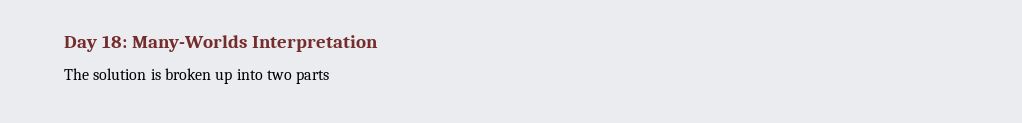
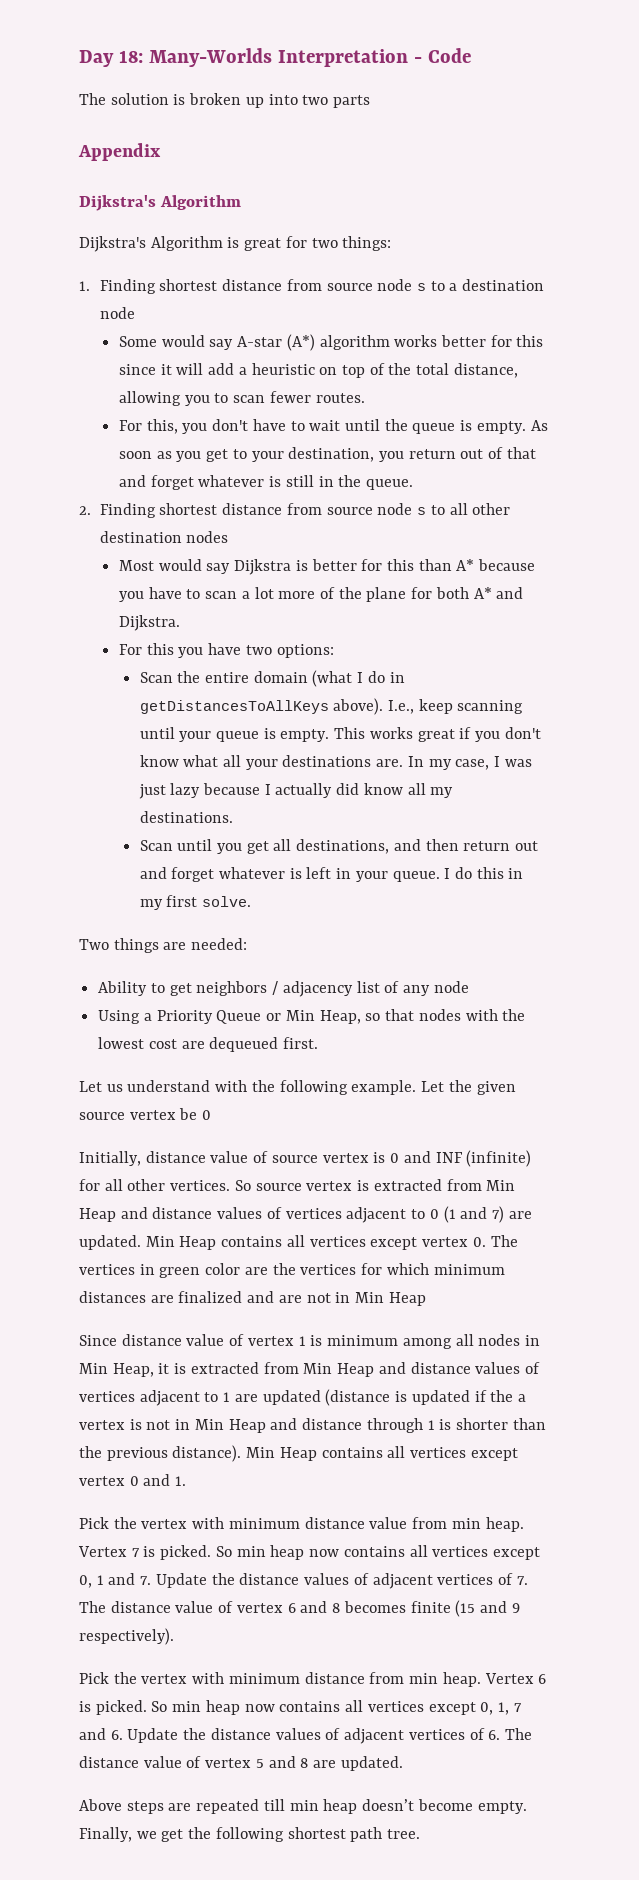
(378, 43) none -> [413,48,471,63] - Code
(330, 77) none -> [78,143,161,161] [79,195,242,211] [79,236,392,252] [79,279,545,294] [99,307,135,319] [118,334,544,351] [118,363,518,378] [118,391,365,406] [118,419,548,434] [118,447,536,462] [118,475,413,490] [79,503,511,518] [99,531,229,543] [118,559,536,575] [118,587,524,602] [118,615,180,631] [118,643,334,658] [139,670,405,687] [139,698,524,715] [139,727,541,742] [139,755,532,770] [138,783,454,799] [139,811,233,823] [139,839,539,854] [139,867,524,882] [139,895,251,910] [79,938,248,953] [98,981,469,997] [98,1009,526,1024] [98,1037,319,1052] [79,1080,516,1095] [79,1108,212,1120] [79,1150,532,1167] [79,1179,516,1191] [79,1206,532,1223] [79,1235,518,1250] [79,1263,505,1278] [79,1291,426,1306] [79,1334,540,1349] [79,1362,540,1377] [79,1389,526,1406] [79,1418,546,1433] [79,1445,518,1462] [79,1474,187,1486] [79,1517,524,1532] [78,1545,540,1560] [79,1573,528,1589] [79,1600,520,1617] [79,1628,174,1645] [79,1672,547,1687] [79,1700,522,1715] [79,1728,532,1744] [79,1756,403,1771] [79,1799,527,1814] [79,1827,421,1842] // Appendix // Dijkstra's Algorithm // Dijkstra's Algorithm is great for two things: // 1. Finding shortest distance from source node s to a destination node // Some would say A-star (A*) algorithm works better for this since it will add a heuristic on top of the total distance, allowing you to scan fewer routes. // For this, you don't have to wait until the queue is empty. As soon as you get to your destination, you return out of that and forget whatever is still in the queue. // 2. Finding shortest distance from source node s to all other destination nodes // Most would say Dijkstra is better for this than A* because you have to scan a lot more of the plane for both A* and Dijkstra. // For this you have two options: // Scan the entire domain (what I do in getDistancesToAllKeys above). I.e., keep scanning until your queue is empty. This works great if you don't know what all your destinations are. In my case, I was just lazy because I actually did know all my destinations. // Scan until you get all destinations, and then return out and forget whatever is left in your queue. I do this in my first solve. // Two things are needed: // Ability to get neighbors / adjacency list of any node // Using a Priority Queue or Min Heap, so that nodes with the lowest cost are dequeued first. // Let us understand with the following example. Let the given source vertex be 0 // Initially, distance value of source vertex is 0 and INF (infinite) for all other vertices. So source vertex is extracted from Min Heap and distance values of vertices adjacent to 0 (1 and 7) are updated. Min Heap contains all vertices except vertex 0. The vertices in green color are the vertices for which minimum distances are finalized and are not in Min Heap // Since distance value of vertex 1 is minimum among all nodes in Min Heap, it is extracted from Min Heap and distance values of vertices adjacent to 1 are updated (distance is updated if the a vertex is not in Min Heap and distance through 1 is shorter than the previous distance). Min Heap contains all vertices except vertex 0 and 1. // Pick the vertex with minimum distance value from min heap. Vertex 7 is picked. So min heap now contains all vertices except 0, 1 and 7. Update the distance values of adjacent vertices of 7. The distance value of vertex 6 and 8 becomes finite (15 and 9 respectively). // Pick the vertex with minimum distance from min heap. Vertex 6 is picked. So min heap now contains all vertices except 0, 1, 7 and 6. Update the distance values of adjacent vertices of 6. The distance value of vertex 5 and 8 are updated. // Above steps are repeated till min heap doesn’t become empty. Finally, we get the following shortest path tree.

